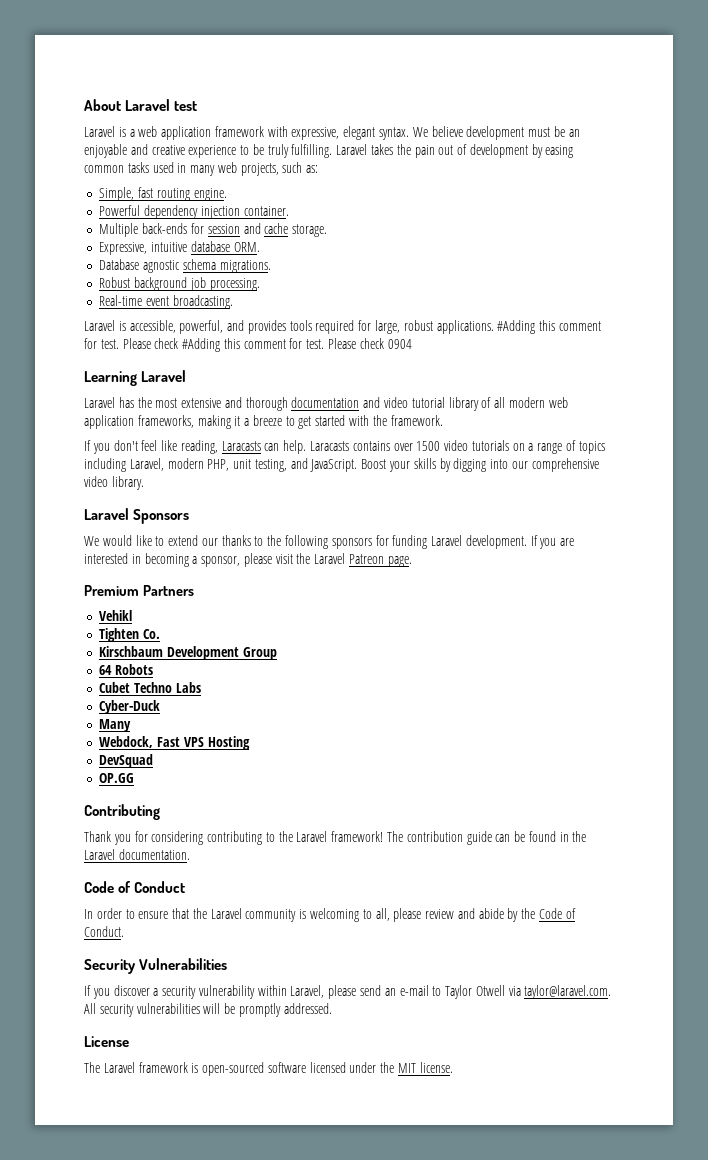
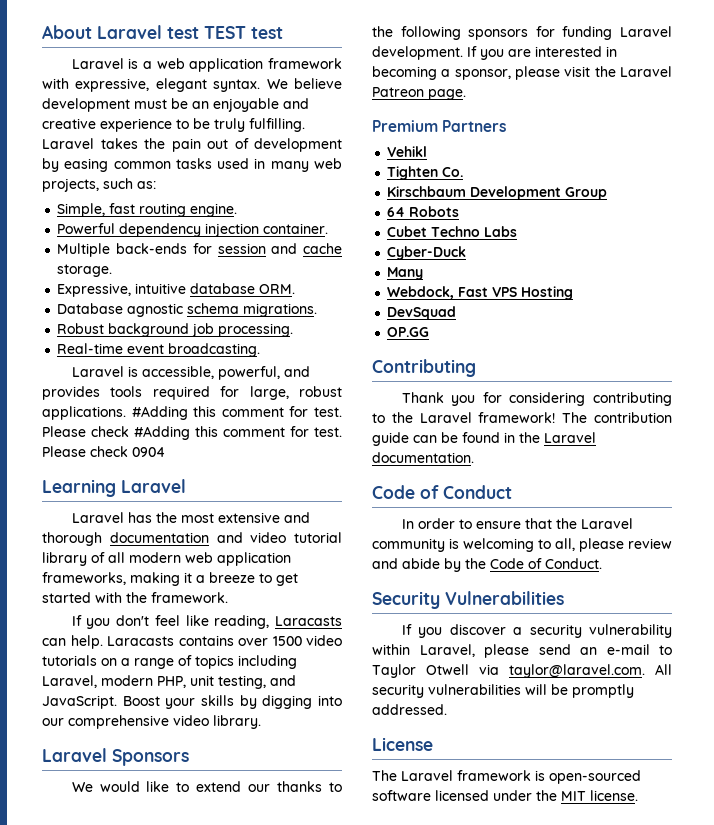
(198, 106) none -> [204,26,283,39] TEST test

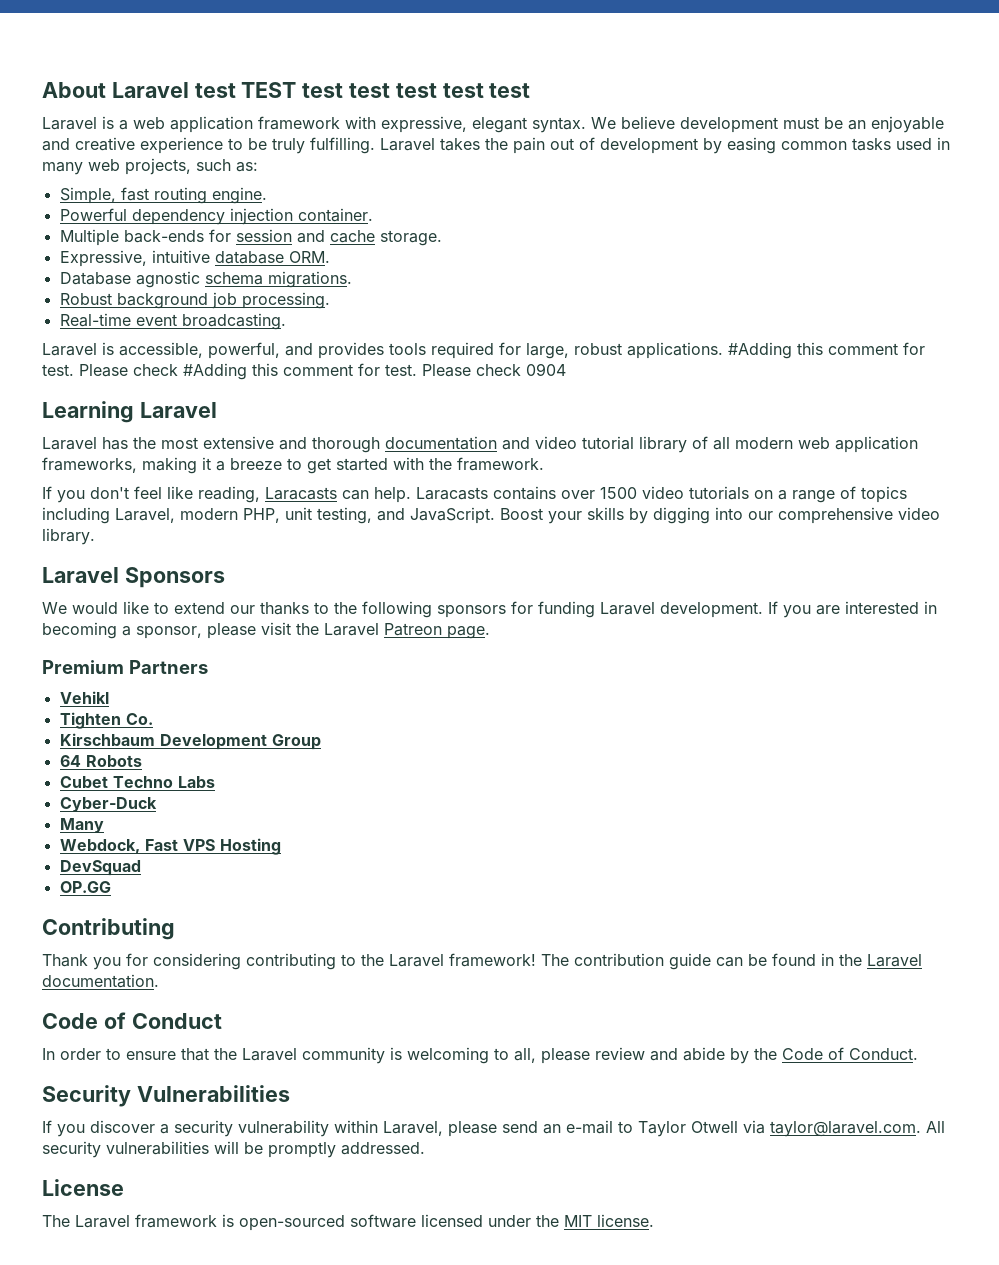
(283, 33) none -> [349,83,531,98] test test test test

